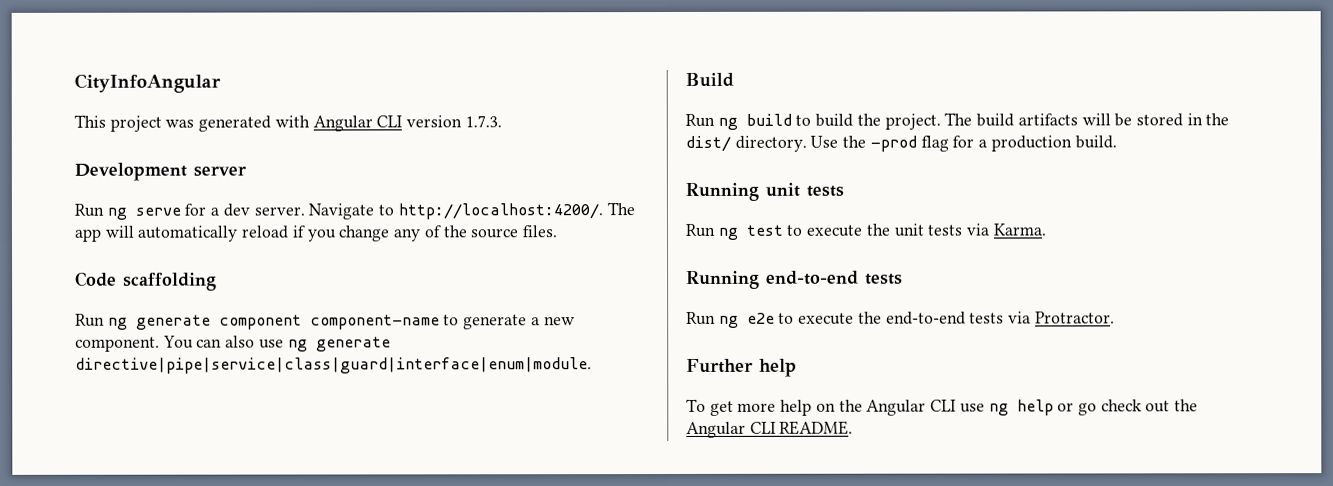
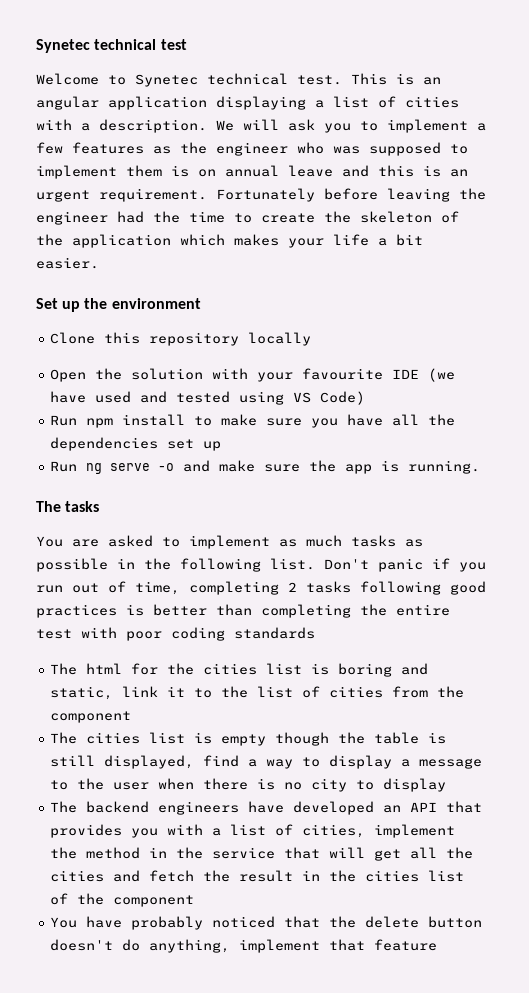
[74,73,221,93] [74,114,502,132] [74,162,246,181] [74,202,635,220] [74,225,557,242] [75,271,217,291] [75,313,575,330] [75,335,391,352] [75,357,592,374] [685,72,734,87] [685,112,1230,130] [685,135,1117,152] [685,182,844,201] [685,223,1046,240] [686,270,903,289] [686,311,1115,328] [686,358,797,377] [686,398,1199,416] [686,420,854,438] CityInfoAngular // This project was generated with Angular CLI version 1.7.3. // Development server // Run ng serve for a dev server. Navigate to http://localhost:4200/. The app will automatically reload if you change any of the source files. // Code scaffolding // Run ng generate component component-name to generate a new component. You can also use ng generate directive|pipe|service|class|guard|interface|enum|module. // Build // Run ng build to build the project. The build artifacts will be stored in the dist/ directory. Use the -prod flag for a production build. // Running unit tests // Run ng test to execute the unit tests via Karma. // Running end-to-end tests // Run ng e2e to execute the end-to-end tests via Protractor. // Further help // To get more help on the Angular CLI use ng help or go check out the Angular CLI README. -> [36,39,187,53] [36,73,441,87] [36,96,459,110] [36,119,486,133] [36,142,468,156] [36,165,468,179] [36,188,486,202] [36,211,459,225] [36,234,423,248] [36,257,99,269] [36,298,201,312] [50,332,312,346] [50,368,456,382] [50,391,366,405] [50,414,456,428] [50,437,222,451] [50,460,481,474] [36,501,100,512] [36,535,423,549] [36,558,486,572] [36,581,486,595] [36,604,450,618] [36,627,315,641] [50,663,429,677] [50,686,465,700] [50,711,132,723] [50,732,447,746] [50,755,483,769] [50,778,447,792] [50,801,483,815] [50,824,456,838] [50,847,474,861] [50,870,465,882] [50,893,195,907] [50,916,483,930] [50,939,438,953] Synetec technical test // Welcome to Synetec technical test. This is an angular application displaying a list of cities with a description. We will ask you to implement a few features as the engineer who was supposed to implement them is on annual leave and this is an urgent requirement. Fortunately before leaving the engineer had the time to create the skeleton of the application which makes your life a bit easier. // Set up the environment // Clone this repository locally // Open the solution with your favourite IDE (we have used and tested using VS Code) // Run npm install to make sure you have all the dependencies set up // Run ng serve -o and make sure the app is running. // The tasks // You are asked to implement as much tasks as possible in the following list. Don't panic if you run out of time, completing 2 tasks following good practices is better than completing the entire test with poor coding standards // The html for the cities list is boring and static, link it to the list of cities from the component // The cities list is empty though the table is still displayed, find a way to display a message to the user when there is no city to display // The backend engineers have developed an API that provides you with a list of cities, implement the method in the service that will get all the cities and fetch the result in the cities list of the component // You have probably noticed that the delete button doesn't do anything, implement that feature

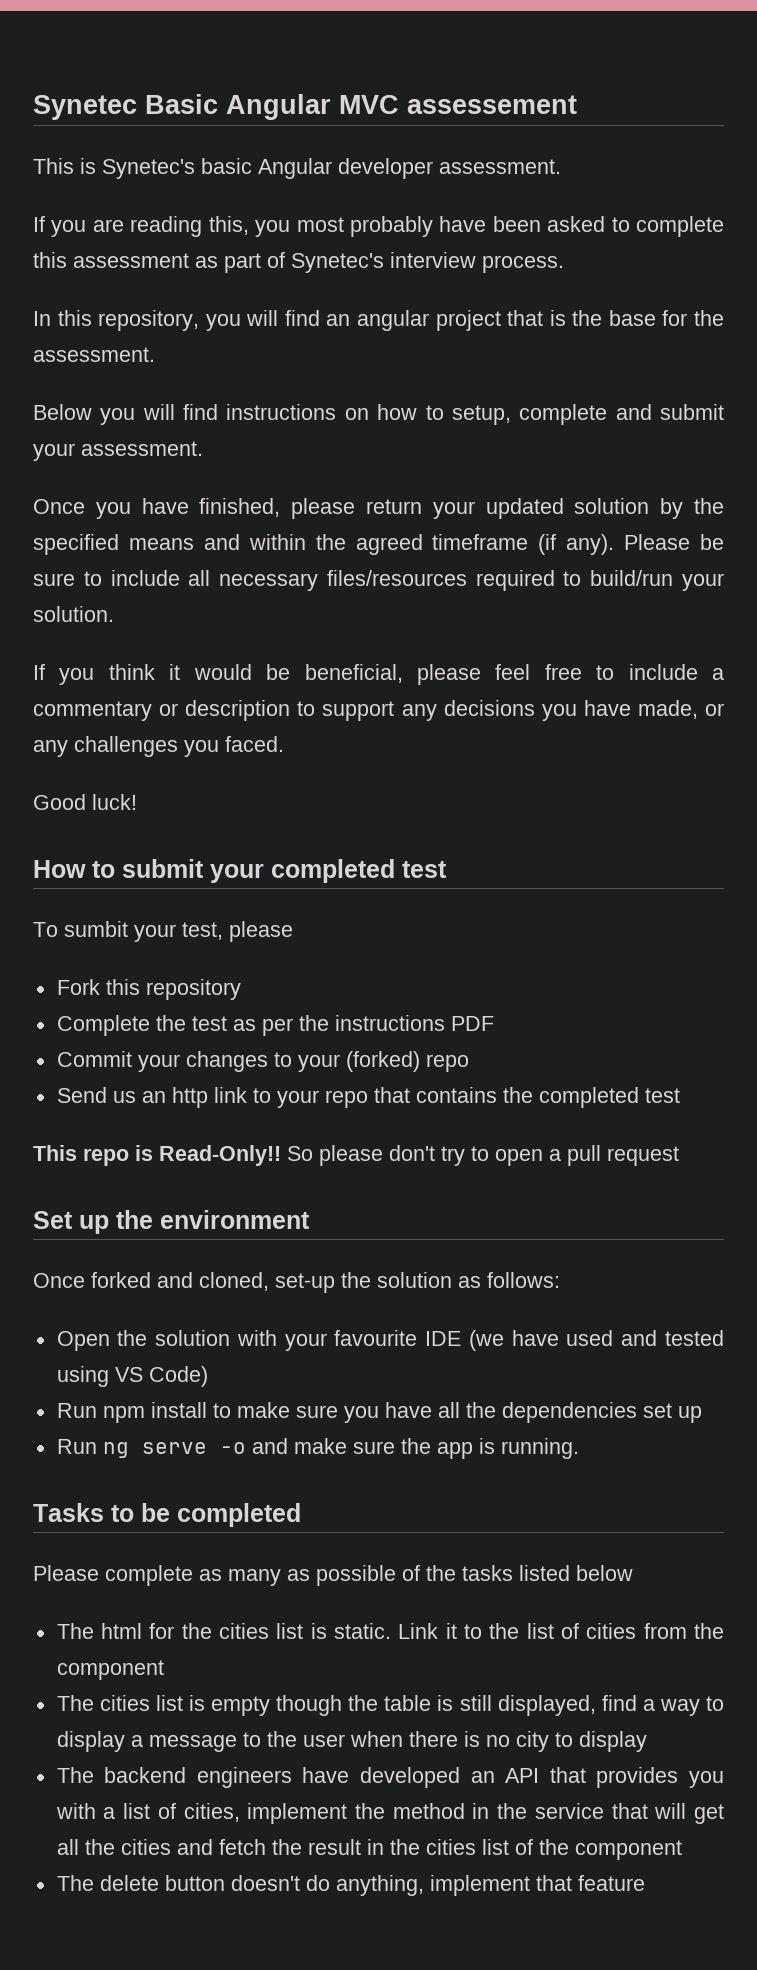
[36,39,187,53] [36,73,441,87] [36,96,459,110] [36,119,486,133] [36,142,468,156] [36,165,468,179] [36,188,486,202] [36,211,459,225] [36,234,423,248] [36,257,99,269] [36,298,201,312] [50,332,312,346] Synetec technical test // Welcome to Synetec technical test. This is an angular application displaying a list of cities with a description. We will ask you to implement a few features as the engineer who was supposed to implement them is on annual leave and this is an urgent requirement. Fortunately before leaving the engineer had the time to create the skeleton of the application which makes your life a bit easier. // Set up the environment // Clone this repository locally -> [33,94,577,120] [33,158,561,179] [33,216,724,237] [33,252,564,273] [33,310,724,331] [33,347,155,362] [33,404,725,425] [33,441,203,461] [33,498,724,519] [33,534,724,555] [33,570,725,591] [33,606,114,622] [33,664,724,685] [33,700,725,721] [33,736,284,757] [33,794,137,810] [33,859,447,883] [33,921,293,942] [56,979,241,1000] [56,1015,494,1036] [56,1051,469,1072] [56,1087,680,1108] [33,1145,679,1166] [33,1210,310,1234] [33,1272,560,1293] Synetec Basic Angular MVC assessement // This is Synetec's basic Angular developer assessment. // If you are reading this, you most probably have been asked to complete this assessment as part of Synetec's interview process. // In this repository, you will find an angular project that is the base for the assessment. // Below you will find instructions on how to setup, complete and submit your assessment. // Once you have finished, please return your updated solution by the specified means and within the agreed timeframe (if any). Please be sure to include all necessary files/resources required to build/run your solution. // If you think it would be beneficial, please feel free to include a commentary or description to support any decisions you have made, or any challenges you faced. // Good luck! // How to submit your completed test // To sumbit your test, please // Fork this repository // Complete the test as per the instructions PDF // Commit your changes to your (forked) repo // Send us an http link to your repo that contains the completed test // This repo is Read-Only!! So please don't try to open a pull request // Set up the environment // Once forked and cloned, set-up the solution as follows:
[36,501,100,512] [36,535,423,549] [36,558,486,572] [36,581,486,595] [36,604,450,618] [36,627,315,641] The tasks // You are asked to implement as much tasks as possible in the following list. Don't panic if you run out of time, completing 2 tasks following good practices is better than completing the entire test with poor coding standards -> [33,1503,301,1527] [33,1565,633,1586] Tasks to be completed // Please complete as many as possible of the tasks listed below
[338,663,429,677] [50,686,159,700] boring and static, link -> [333,1623,439,1639] static. Link
[50,916,357,930] You have probably noticed that the -> [56,1875,94,1891] The

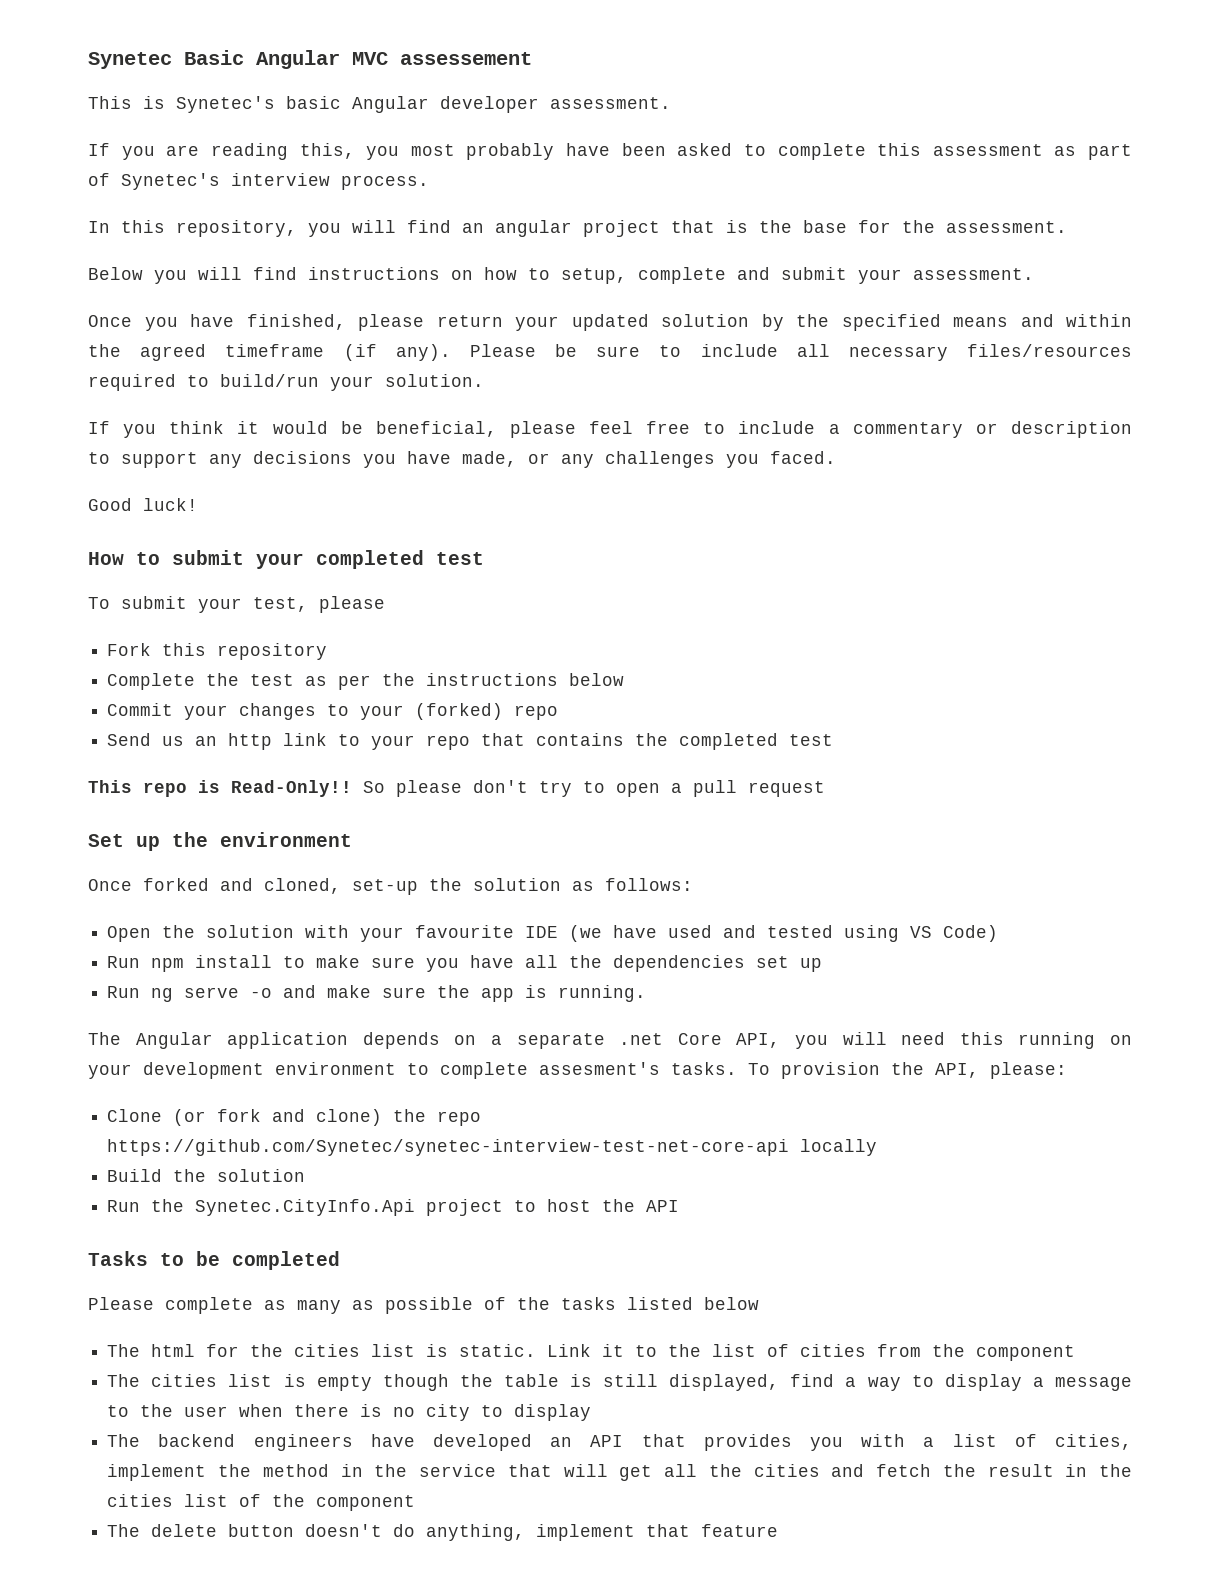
[64,921,128,937] sumbit -> [121,596,187,609] submit
[450,1016,494,1031] PDF -> [569,673,625,686] below
(579, 1448) none -> [88,1032,1133,1049] [88,1062,1067,1079] [107,1109,482,1126] [107,1139,878,1156] [107,1169,306,1182] [107,1199,680,1216] // The Angular application depends on a separate .net Core API, you will need this running on your development environment to complete assesment's tasks. To provision the API, please: // Clone (or fork and clone) the repo https://github.com/Synetec/synetec-interview-test-net-core-api locally // Build the solution // Run the Synetec.CityInfo.Api project to host the API

